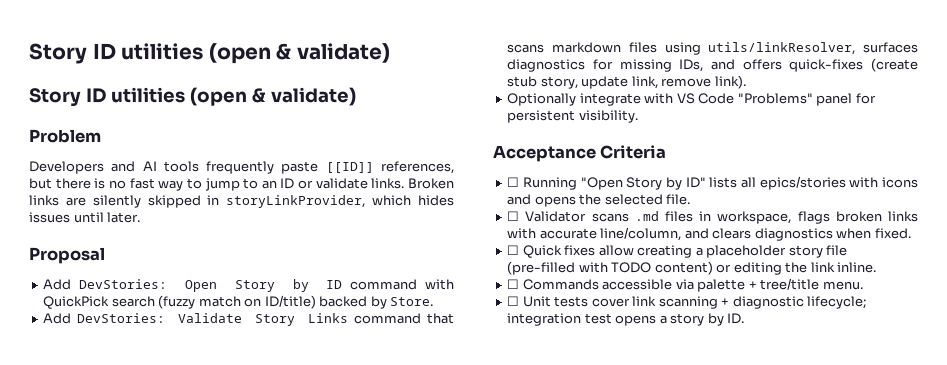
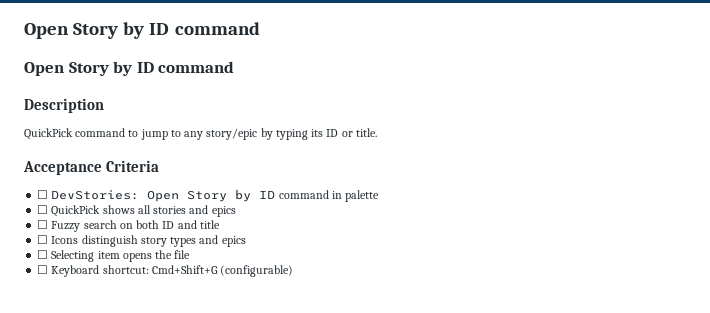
[29,43,390,64] [29,87,356,107] [29,129,101,143] [29,161,454,174] [29,178,455,191] [29,195,454,208] [29,212,141,223] [29,247,105,264] [43,279,72,290] Story ID utilities (open & validate) // Story ID utilities (open & validate) // Problem // Developers and AI tools frequently paste [[ID]] references, but there is no fast way to jump to an ID or validate links. Broken links are silently skipped in storyLinkProvider, which hides issues until later. // Proposal // Add -> [24,22,260,39] [24,61,235,76] [24,98,104,113] [24,128,377,140] [23,160,160,175] [37,190,49,199] Open Story by ID command // Open Story by ID command // Description // QuickPick command to jump to any story/epic by typing its ID or title. // Acceptance Criteria // ☐
[425,279,454,290] [43,295,434,309] [43,313,454,326] [507,42,918,55] [507,58,918,72] [507,75,746,89] [507,93,876,106] [507,110,638,123] [493,145,667,162] [507,176,918,190] [507,194,691,207] [507,211,918,224] [507,227,911,241] [507,245,848,258] [507,261,877,275] [507,278,863,292] [507,296,867,309] [507,313,745,326] with QuickPick search (fuzzy match on ID/title) backed by Store. // Add DevStories: Validate Story Links command that scans markdown files using utils/linkResolver, surfaces diagnostics for missing IDs, and offers quick-fixes (create stub story, update link, remove link). // Optionally integrate with VS Code "Problems" panel for persistent visibility. // Acceptance Criteria // ☐ Running "Open Story by ID" lists all epics/stories with icons and opens the selected file. // ☐ Validator scans .md files in workspace, flags broken links with accurate line/column, and clears diagnostics when fixed. // ☐ Quick fixes allow creating a placeholder story file (pre-filled with TODO content) or editing the link inline. // ☐ Commands accessible via palette + tree/title menu. // ☐ Unit tests cover link scanning + diagnostic lifecycle; integration test opens a story by ID. -> [331,190,380,202] [37,205,236,217] [37,220,220,232] [37,235,246,247] [37,250,191,262] [37,265,294,277] in palette // ☐ QuickPick shows all stories and epics // ☐ Fuzzy search on both ID and title // ☐ Icons distinguish story types and epics // ☐ Selecting item opens the file // ☐ Keyboard shortcut: Cmd+Shift+G (configurable)

